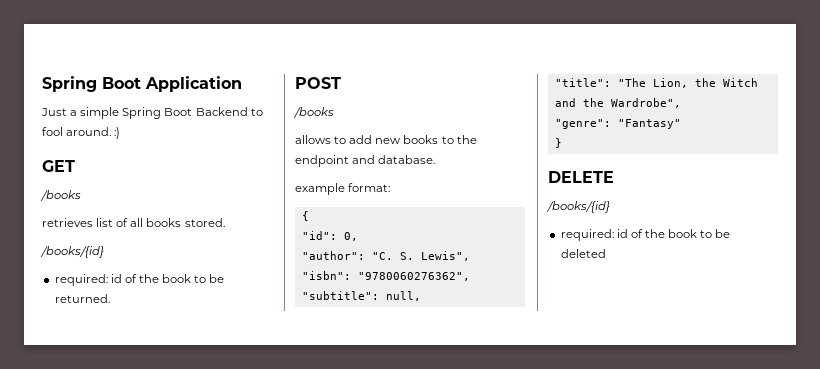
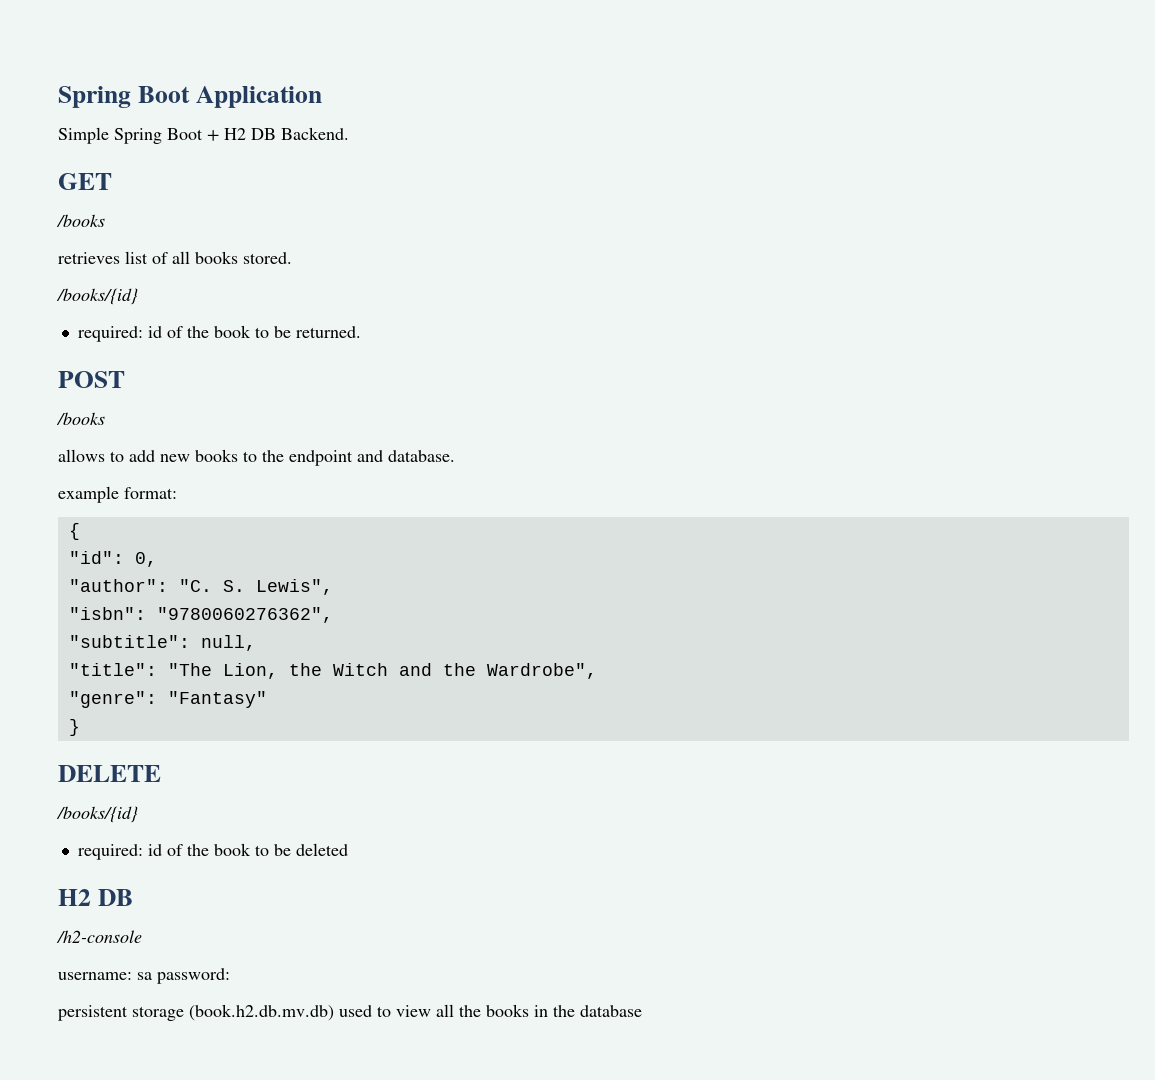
[41,107,263,119] [42,127,121,139] Just a simple Spring Boot Backend to fool around. :) -> [58,127,349,144] Simple Spring Boot + H2 DB Backend.
(606, 253) none -> [58,889,133,906] [56,930,142,943] [58,968,230,984] [58,1004,642,1021] // H2 DB // /h2-console // username: sa password: // persistent storage (book.h2.db.mv.db) used to view all the books in the database

